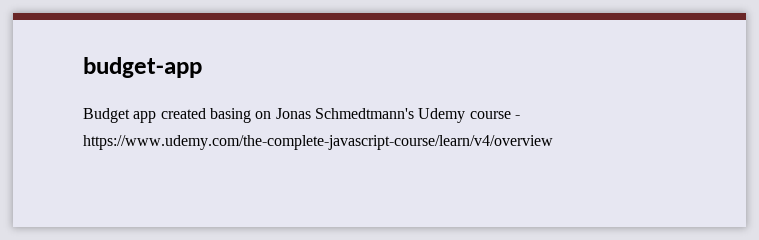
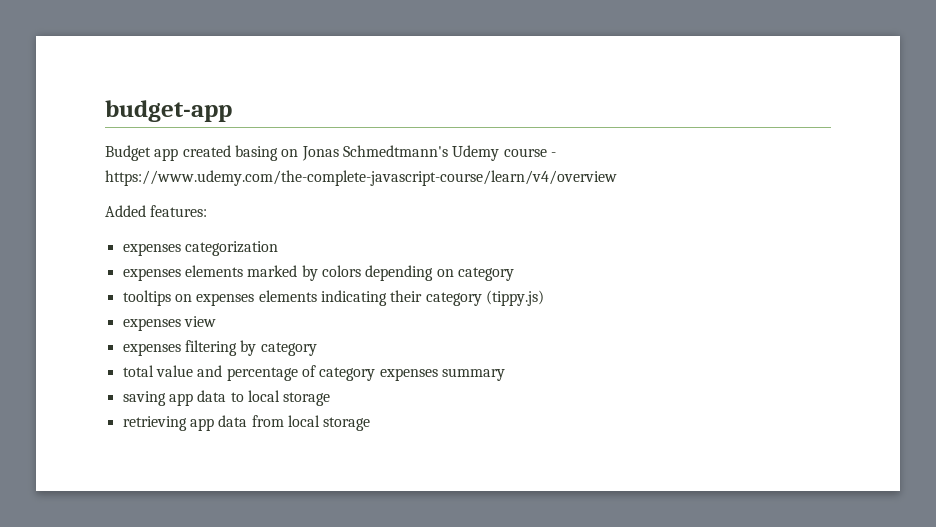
(553, 142) none -> [105,205,208,217] [122,241,278,256] [122,265,514,281] [122,290,544,306] [122,316,216,331] [122,340,317,356] [122,365,505,381] [122,390,331,406] [122,415,371,431] // Added features: // expenses categorization // expenses elements marked by colors depending on category // tooltips on expenses elements indicating their category (tippy.js) // expenses view // expenses filtering by category // total value and percentage of category expenses summary // saving app data to local storage // retrieving app data from local storage

